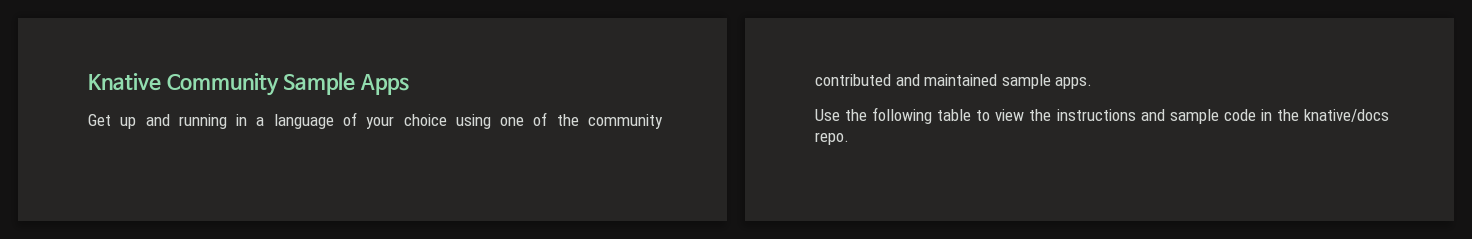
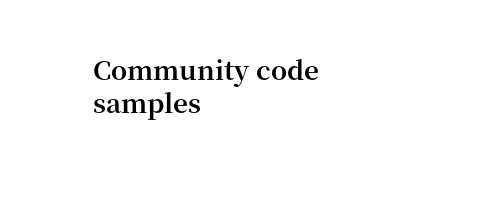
[88,72,409,96] [88,112,663,129] [815,74,1093,89] [815,107,1389,124] [815,132,849,145] Knative Community Sample Apps // Get up and running in a language of your choice using one of the community contributed and maintained sample apps. // Use the following table to view the instructions and sample code in the knative/docs repo. -> [93,59,320,87] [93,92,201,120] Community code samples

